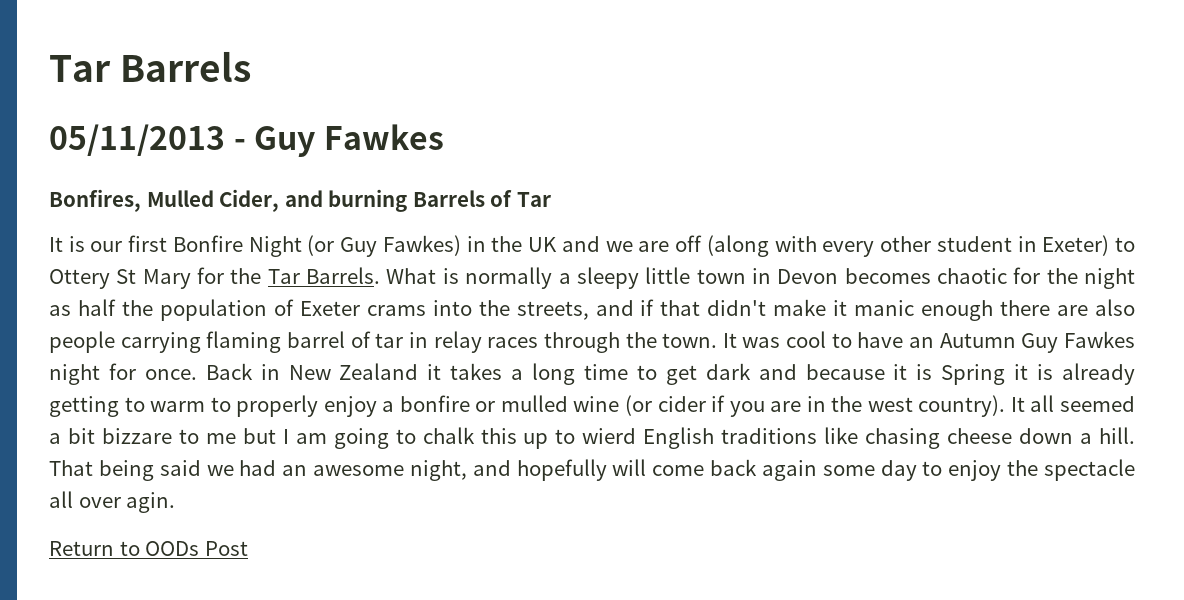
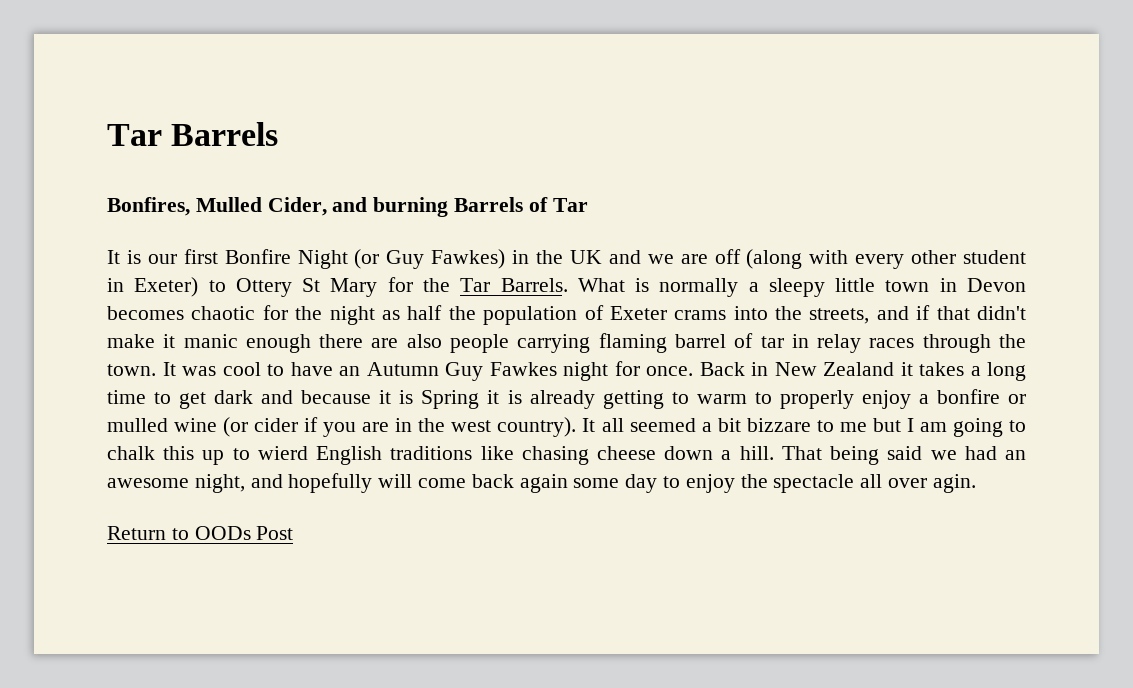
[49,124,444,157] // 05/11/2013 - Guy Fawkes -> (279, 134) none

